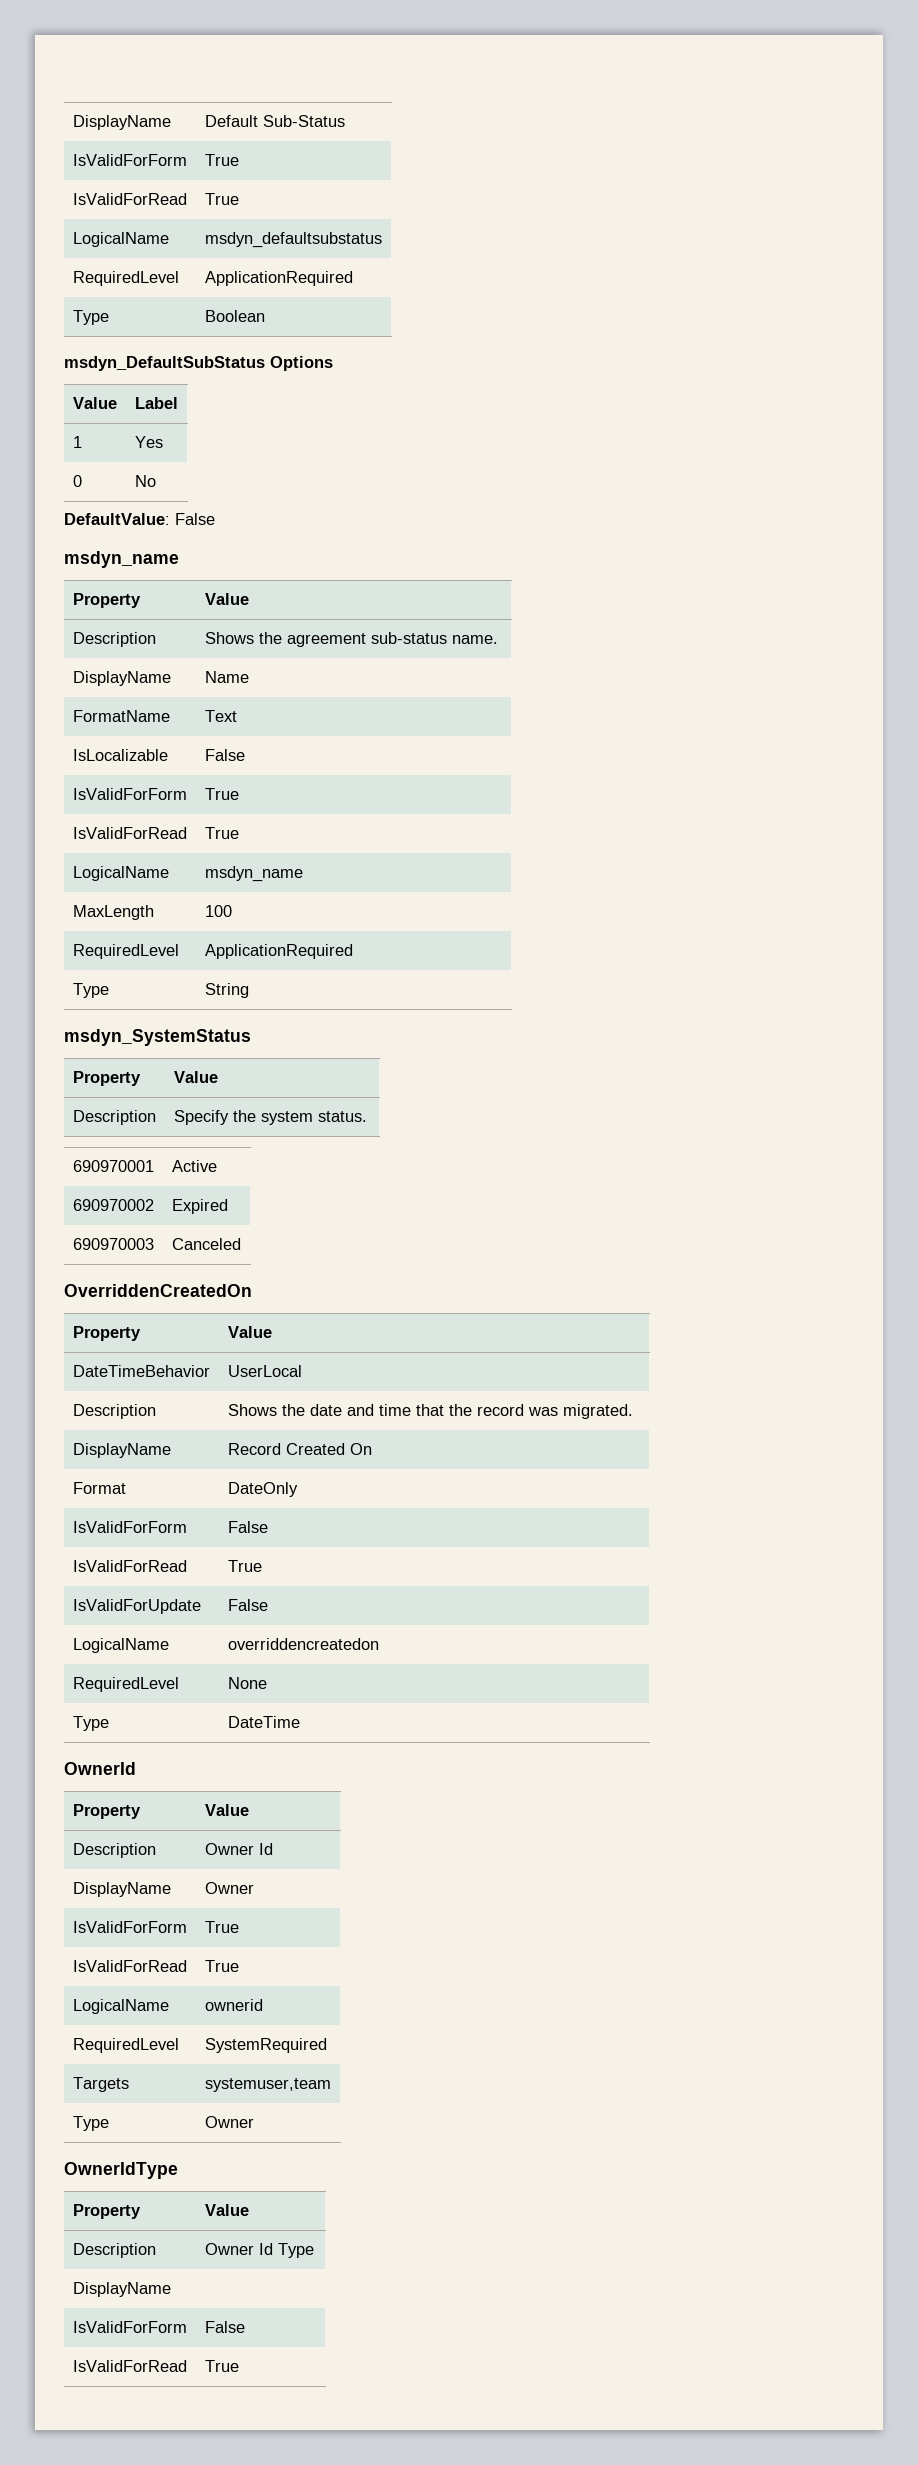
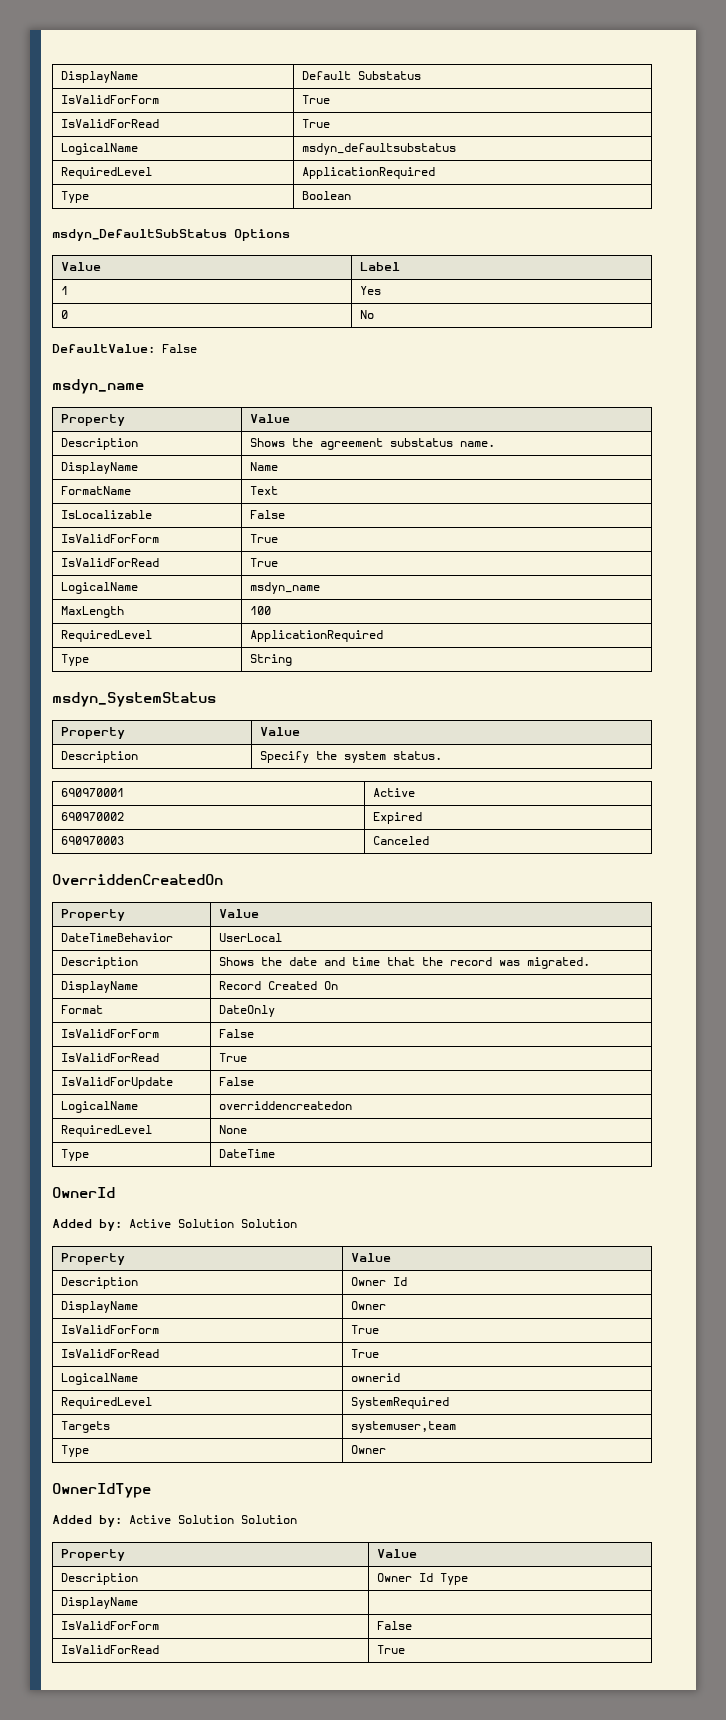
[262,115,345,127] Sub-Status -> [358,71,422,80] Substatus
[370,632,447,644] sub-status -> [390,438,454,447] substatus
(136, 1768) none -> [52,1219,297,1231] // Added by: Active Solution Solution
(178, 2170) none -> [52,1515,297,1527] // Added by: Active Solution Solution

